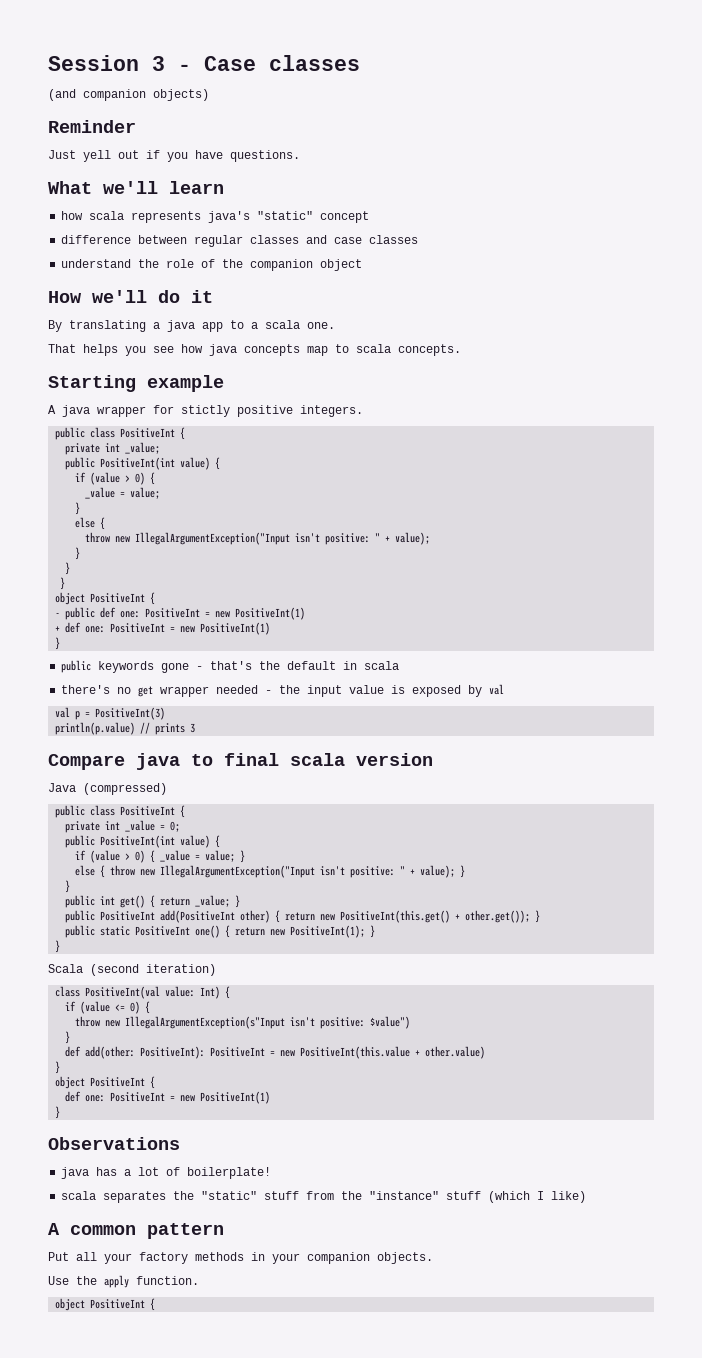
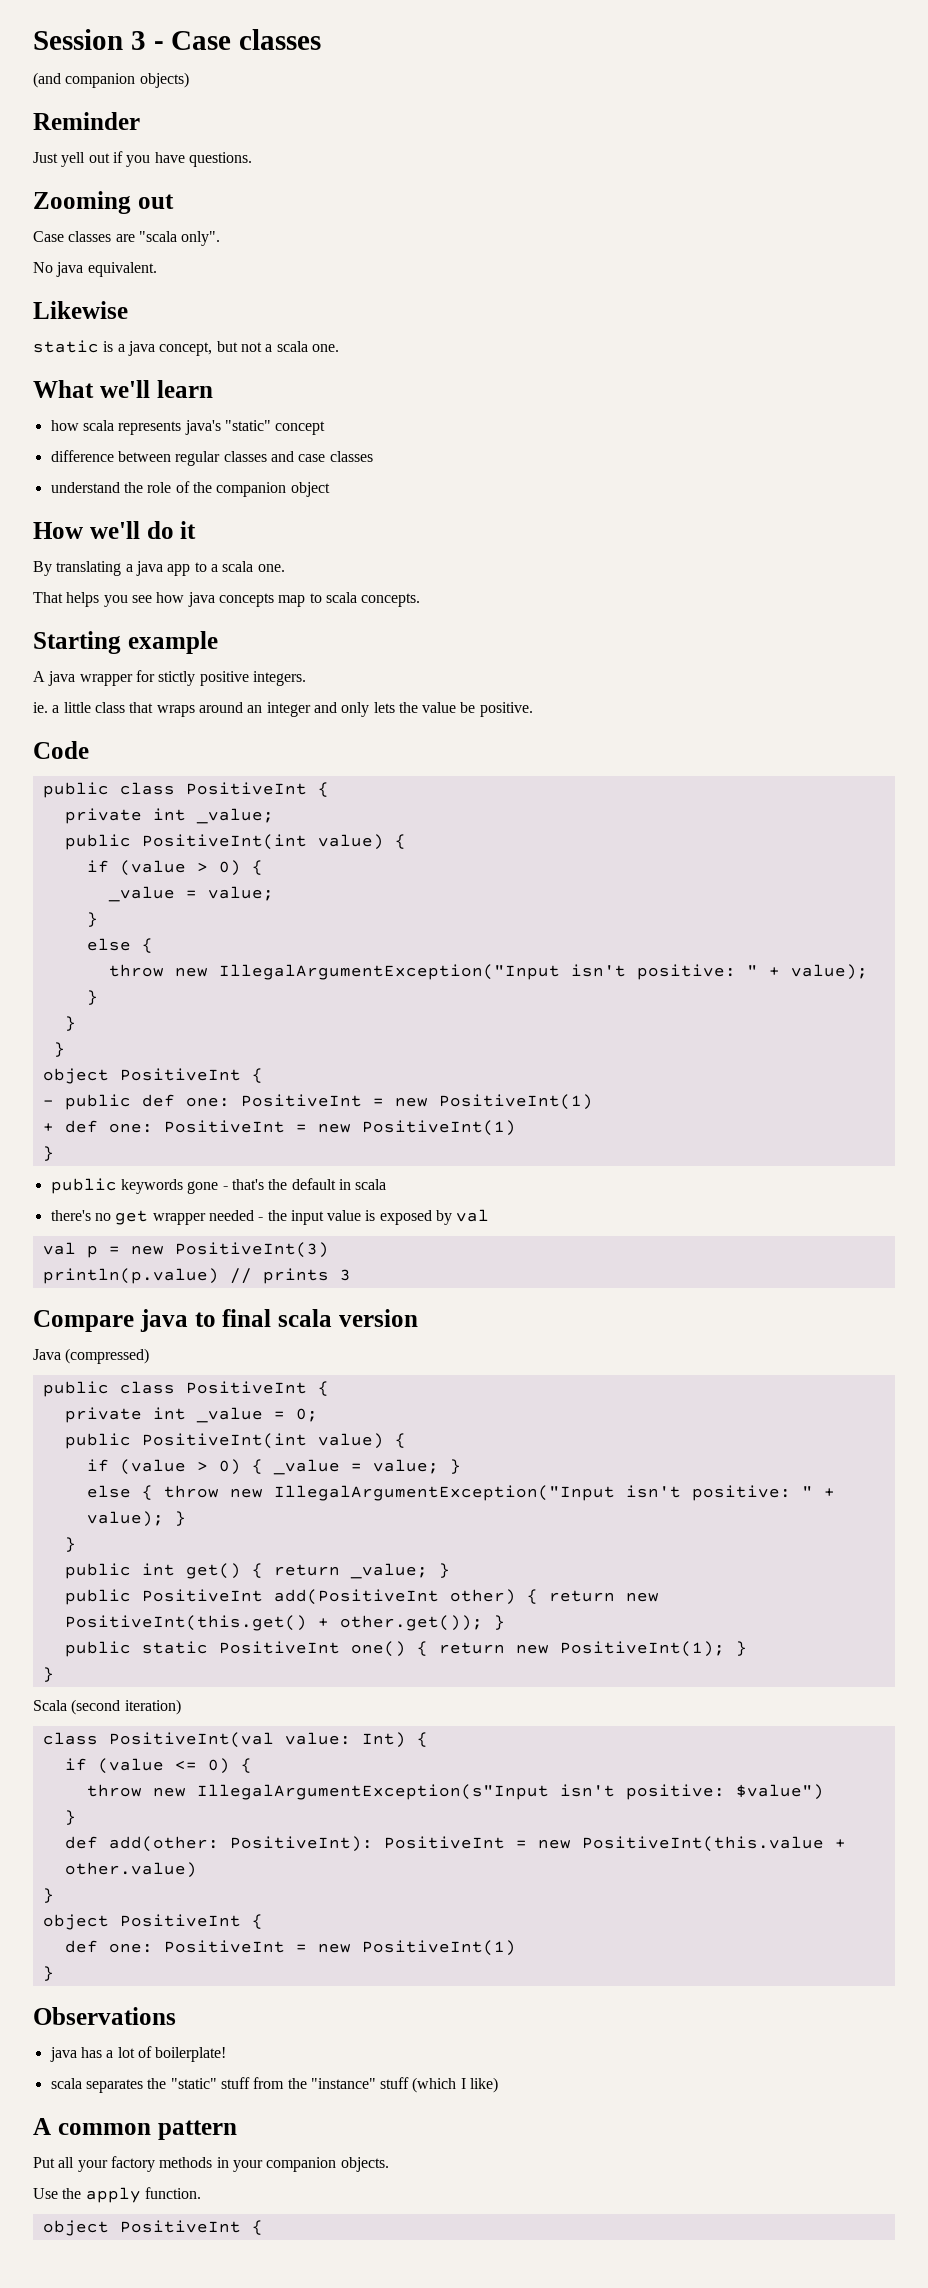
(300, 156) none -> [33,191,174,214] [33,231,221,246] [33,262,157,277] [33,301,128,319] [33,340,339,356] // Zooming out // Case classes are "scala only". // No java equivalent. // Likewise // static is a java concept, but not a scala one.
(363, 411) none -> [33,702,533,717] [33,741,89,759] // ie. a little class that wraps around an integer and only lets the value be positive. // Code
(91, 714) none -> [130,1245,164,1255] new

